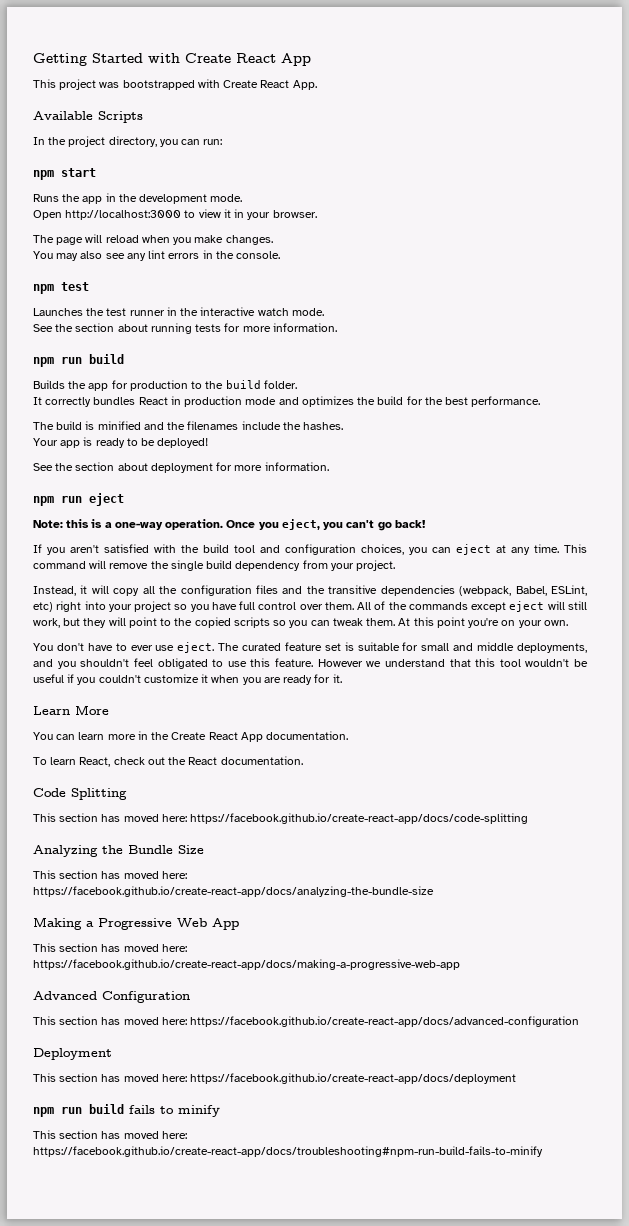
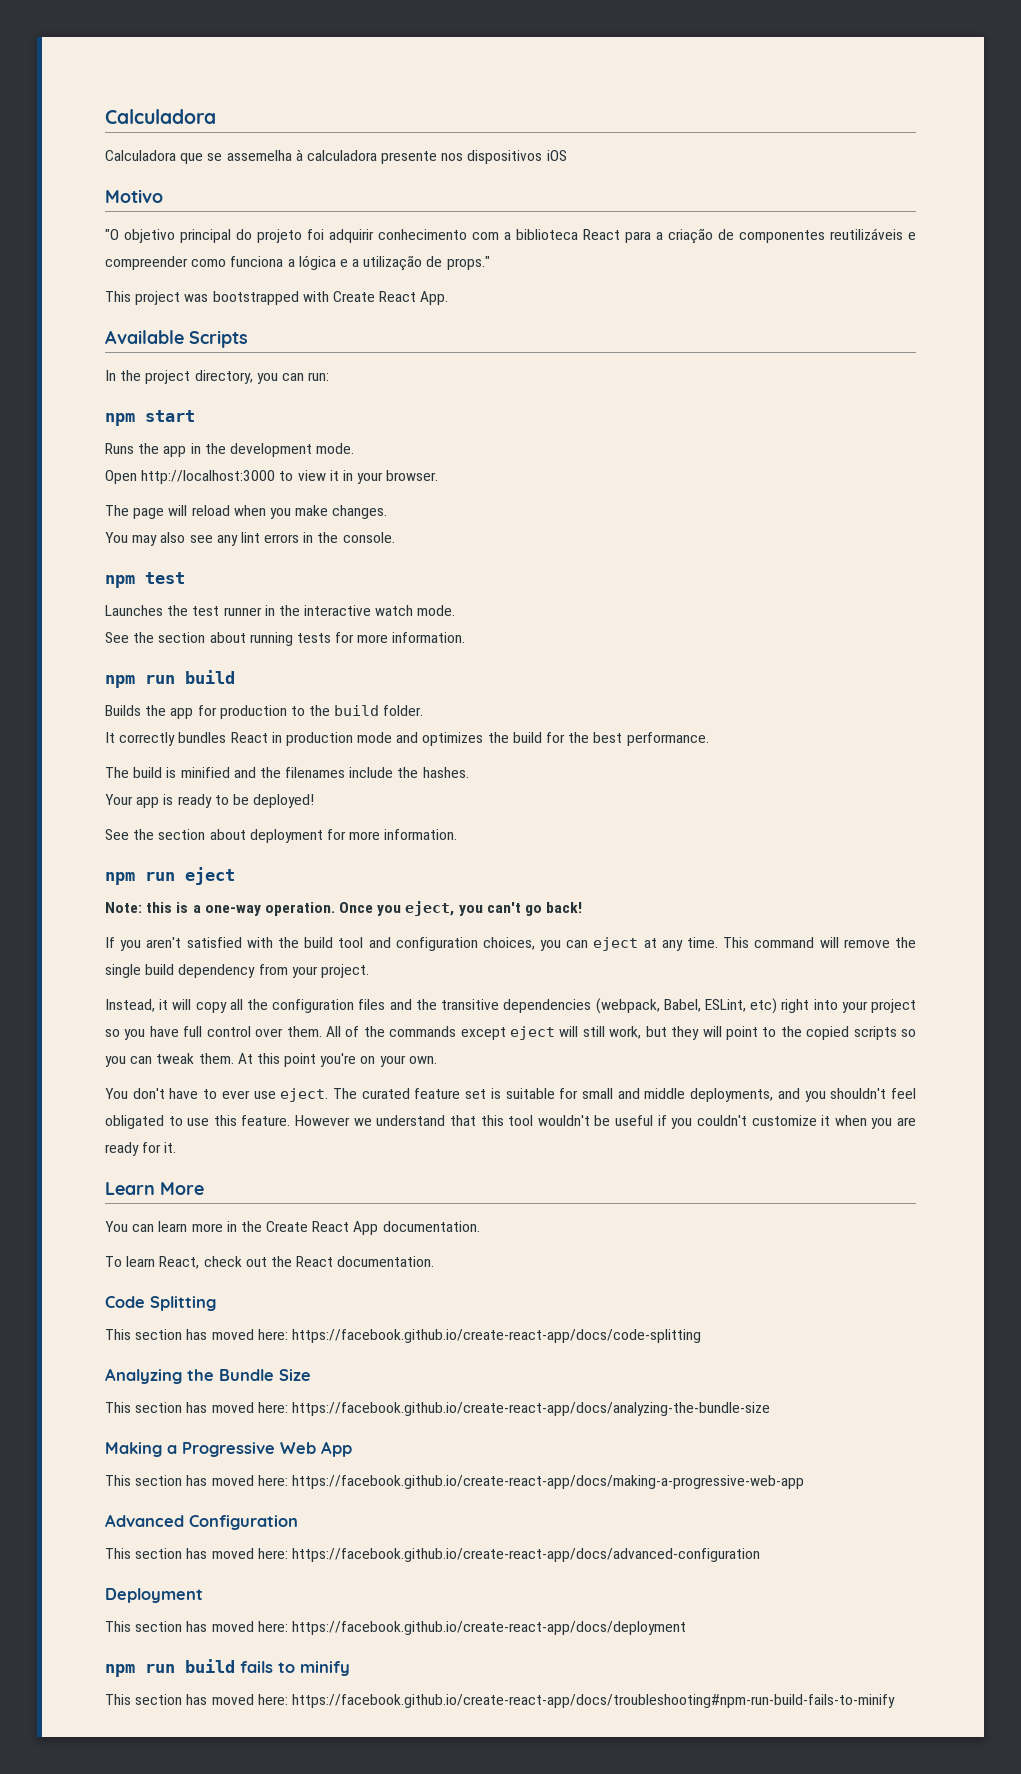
[33,53,311,66] Getting Started with Create React App -> [105,109,216,124] [105,149,567,164] [105,189,163,203] [105,228,916,244] [105,255,490,271] Calculadora // Calculadora que se assemelha à calculadora presente nos dispositivos iOS // Motivo // "O objetivo principal do projeto foi adquirir conhecimento com a biblioteca React para a criação de componentes reutilizáveis e compreender como funciona a lógica e a utilização de props."

